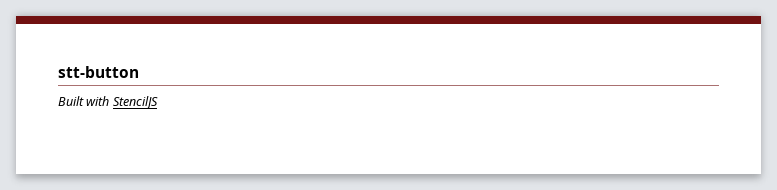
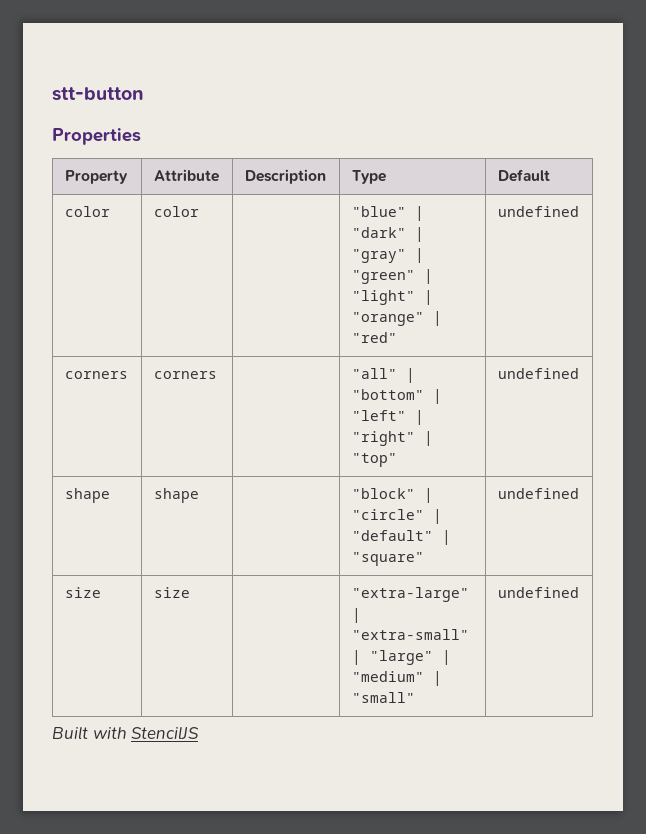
(139, 72) none -> [52,128,141,145] [64,170,128,184] [153,169,219,182] [244,169,326,184] [351,170,386,184] [497,169,550,182] [64,206,110,217] [153,206,199,217] [351,206,424,221] [351,227,424,242] [351,248,424,263] [351,269,433,284] [351,290,433,305] [351,311,442,326] [351,332,397,343] [497,206,579,217] [64,371,128,379] [153,371,217,379] [351,368,415,383] [351,389,442,404] [351,410,424,425] [351,431,433,446] [351,453,397,467] [497,368,579,379] [64,488,110,503] [153,488,199,503] [351,488,433,503] [351,509,442,524] [351,530,451,545] [351,552,424,566] [497,488,579,499] [64,587,101,598] [153,587,190,598] [351,587,469,602] [351,608,361,623] [351,629,469,640] [351,650,451,665] [351,671,442,686] [351,692,415,703] [497,587,579,598] // Properties // Property | Attribute | Description | Type | Default // color | color | | "blue" | "dark" | "gray" | "green" | "light" | "orange" | "red" | undefined // corners | corners | | "all" | "bottom" | "left" | "right" | "top" | undefined // shape | shape | | "block" | "circle" | "default" | "square" | undefined // size | size | | "extra-large" | "extra-small" | "large" | "medium" | "small" | undefined

